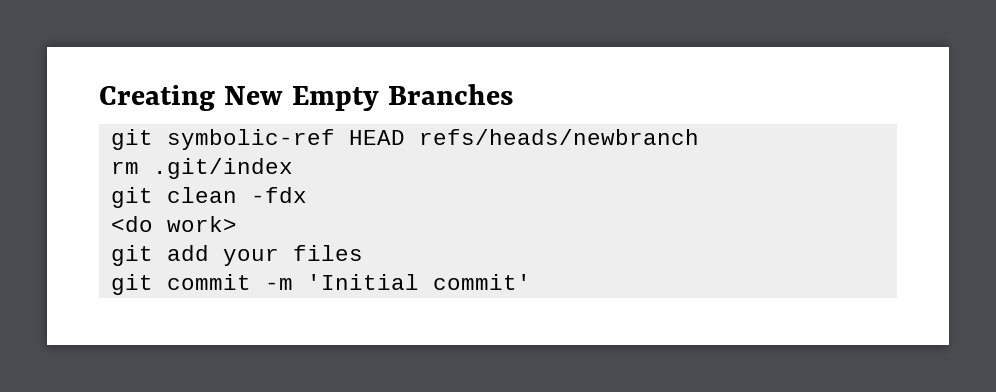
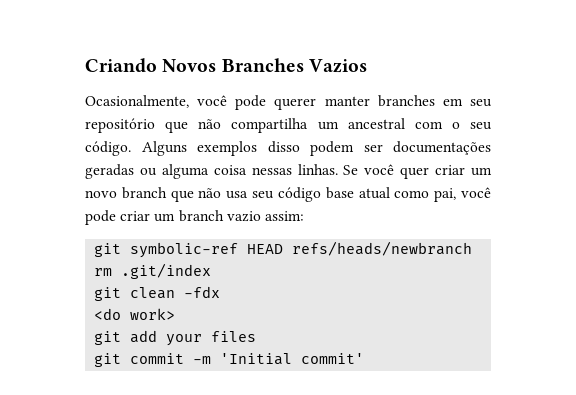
[99,84,513,111] Creating New Empty Branches -> [85,58,367,73] [85,95,493,110] [85,118,492,133] [85,141,491,156] [85,164,492,179] [85,187,491,202] [85,210,304,225] Criando Novos Branches Vazios // Ocasionalmente, você pode querer manter branches em seu repositório que não compartilha um ancestral com o seu código. Alguns exemplos disso podem ser documentações geradas ou alguma coisa nessas linhas. Se você quer criar um novo branch que não usa seu código base atual como pai, você pode criar um branch vazio assim:

